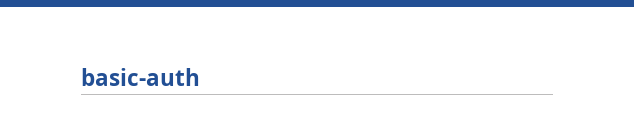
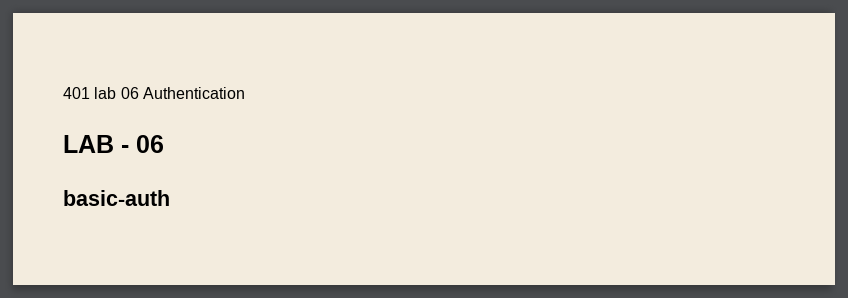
(81, 77) none -> [63,87,245,99] [63,135,164,153] 401 lab 06 Authentication // LAB - 06 //

